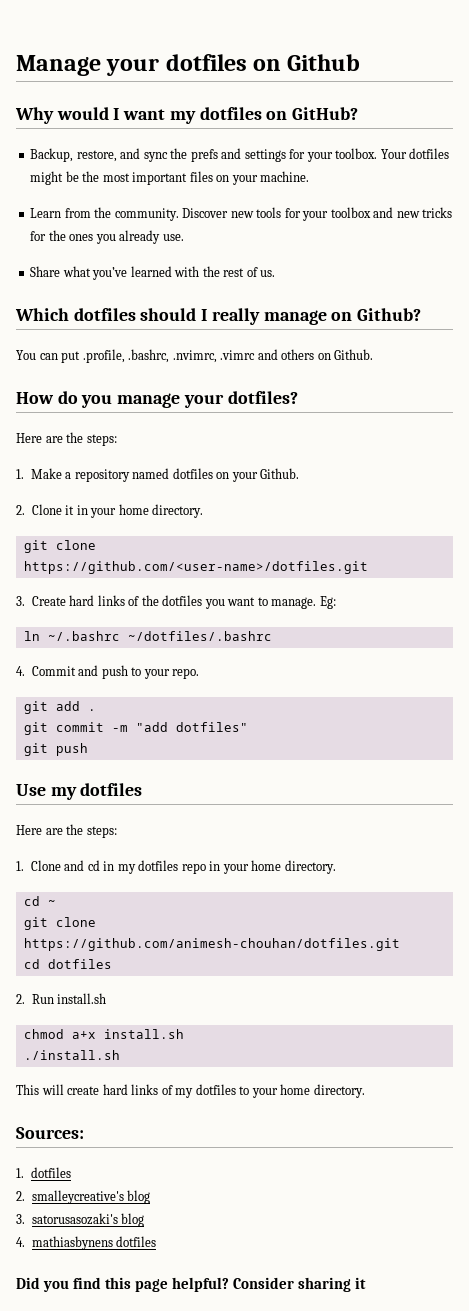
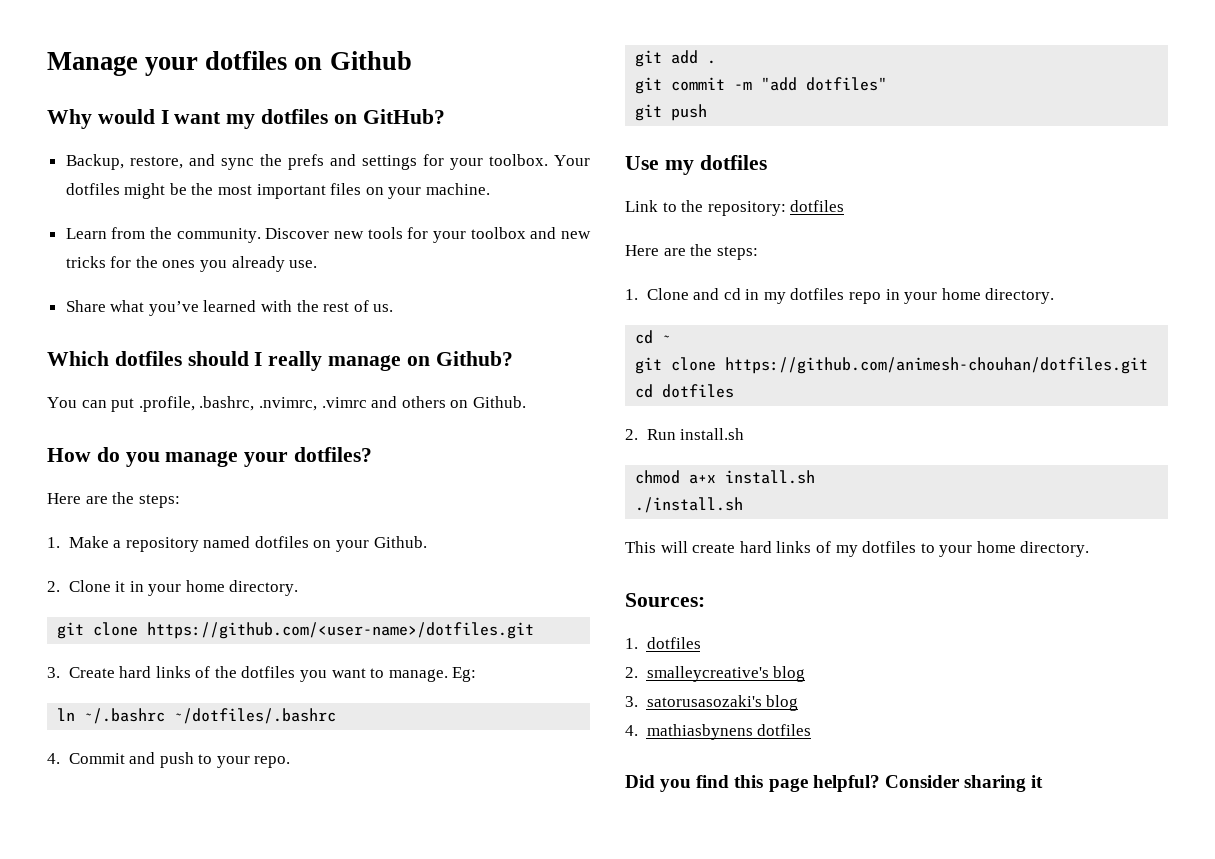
(143, 789) none -> [625,200,845,216] // Link to the repository: dotfiles

